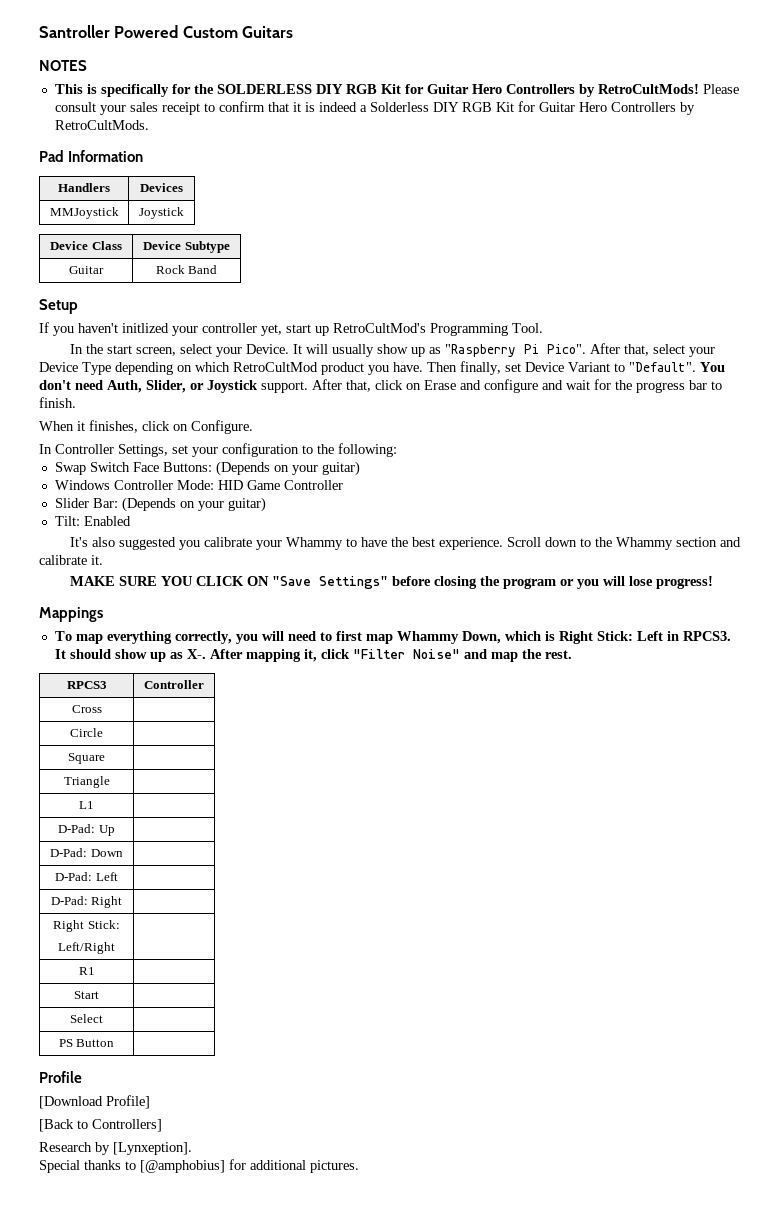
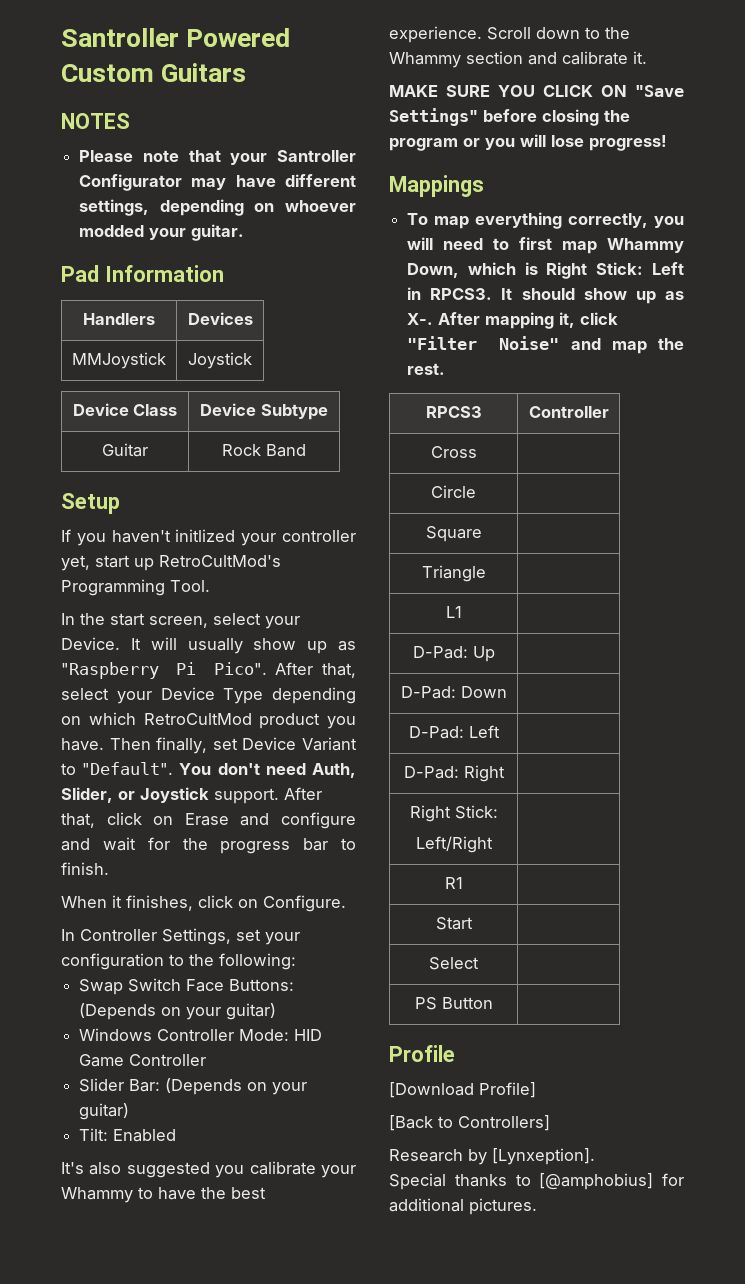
[54,84,739,97] [54,101,695,115] [54,120,149,130] This is specifically for the SOLDERLESS DIY RGB Kit for Guitar Hero Controllers by RetroCultMods! Please consult your sales receipt to confirm that it is indeed a Solderless DIY RGB Kit for Guitar Hero Controllers by RetroCultMods. -> [79,150,356,165] [79,174,356,191] [79,199,356,216] [79,224,245,241] Please note that your Santroller Configurator may have different settings, depending on whoever modded your guitar.

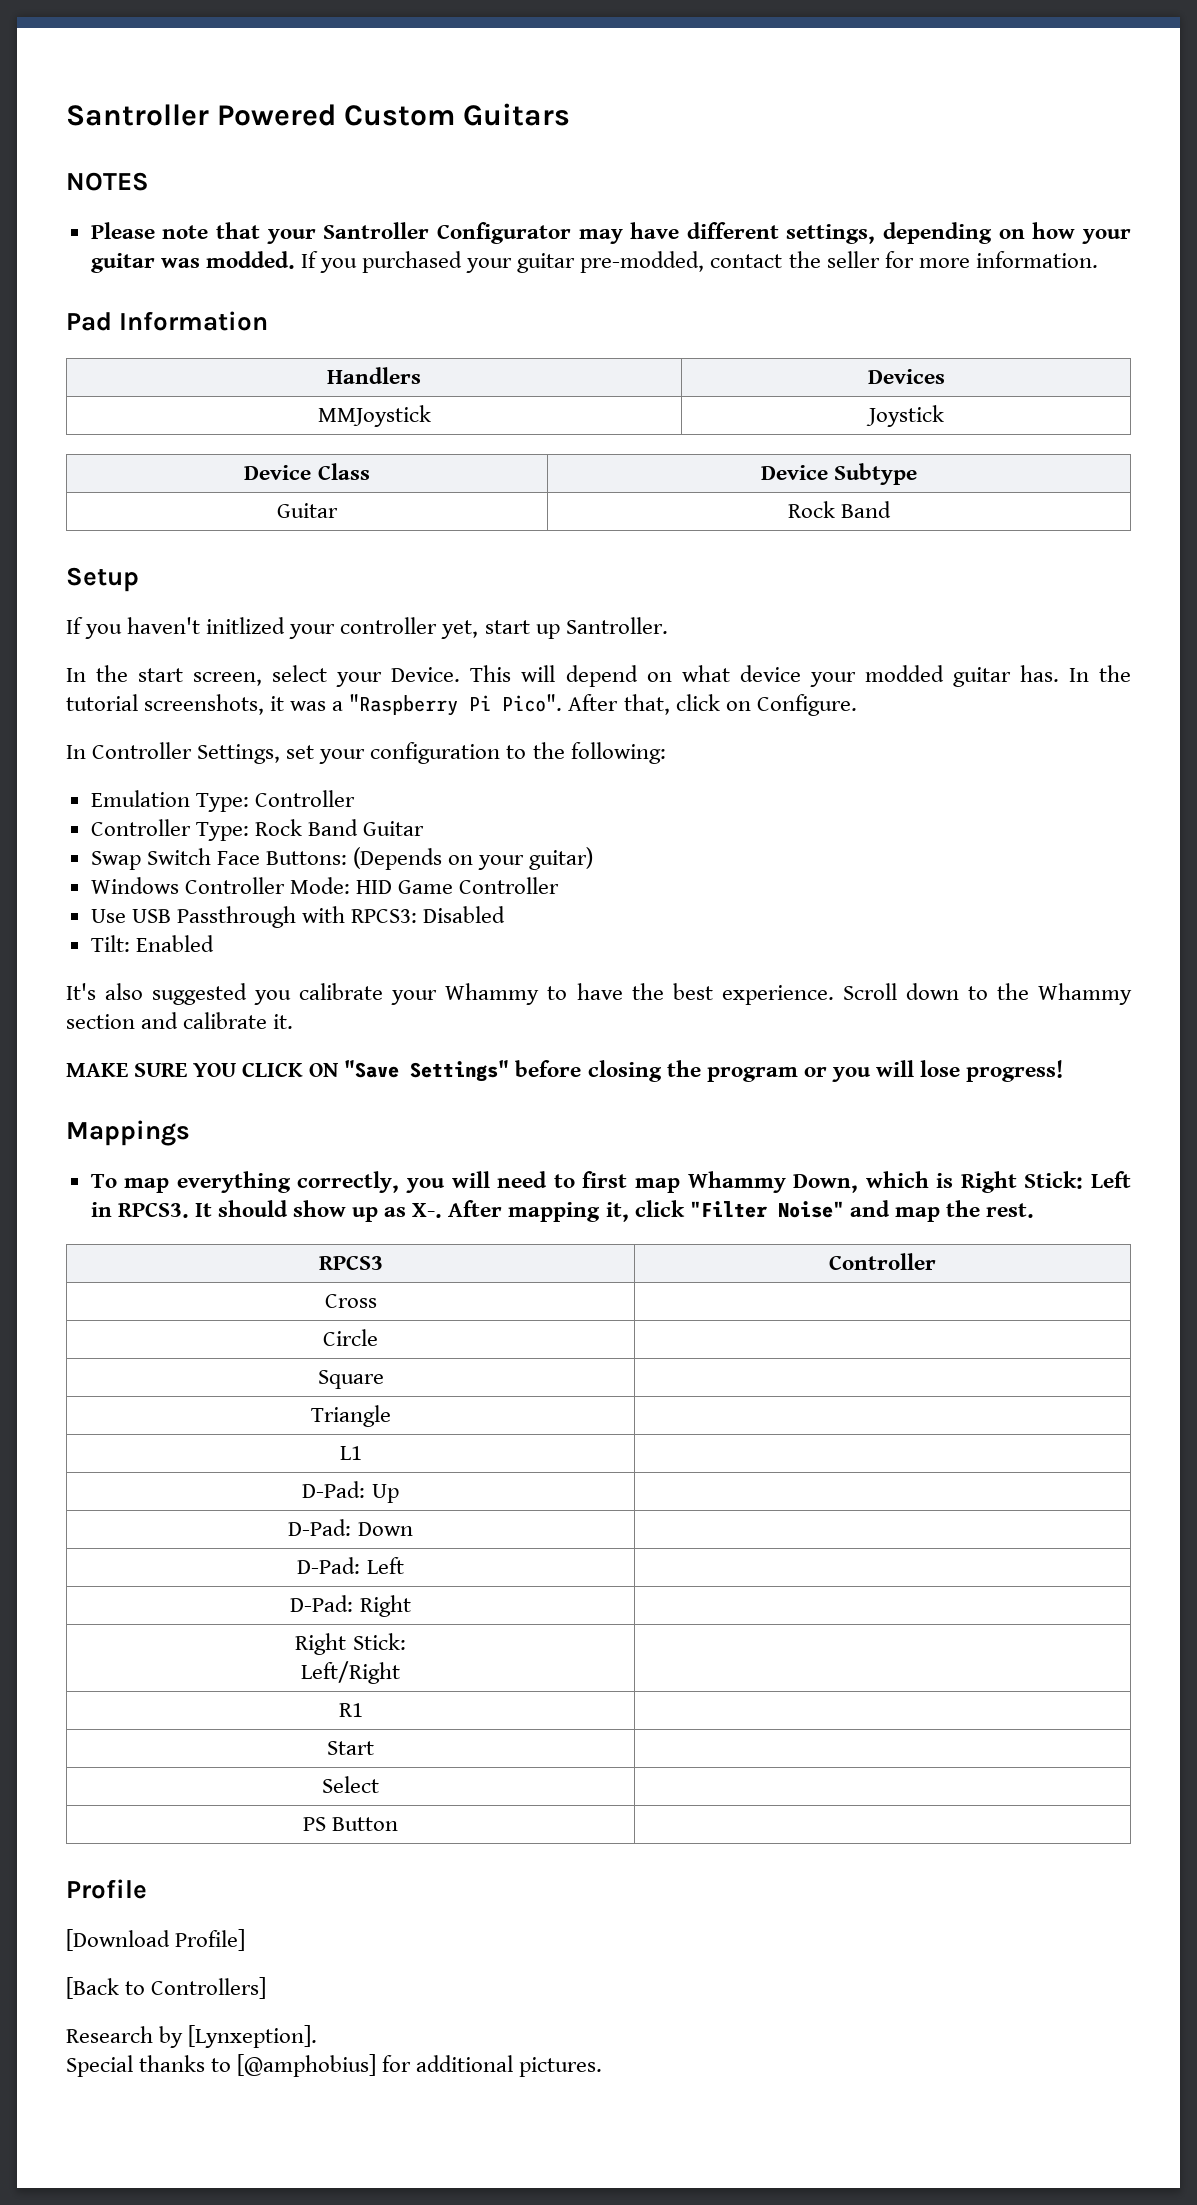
[285,200,356,212] [79,224,245,241] whoever modded your guitar. -> [1032,222,1131,244] [90,251,1098,273] how your guitar was modded. If you purchased your guitar pre-modded, contact the seller for more information.
[159,555,281,567] [61,579,210,596] RetroCultMod's Programming Tool. -> [565,617,668,634] Santroller.
[130,637,356,654] It will usually show up as -> [470,665,1131,687] [66,694,344,715] This will depend on what device your modded guitar has. In the tutorial screenshots, it was a
[61,687,356,704] [61,712,356,729] [61,737,357,754] [61,762,356,778] [61,787,322,804] [61,812,356,829] [61,837,356,854] [61,862,109,875] [61,895,193,911] select your Device Type depending on which RetroCultMod product you have. Then finally, set Device Variant to "Default". You don't need Auth, Slider, or Joystick support. After that, click on Erase and configure and wait for the progress bar to finish. // When it finishes, -> (670, 704) none
(296, 961) none -> [90,790,355,812] [90,819,425,841] // Emulation Type: Controller // Controller Type: Rock Band Guitar
[79,1078,308,1095] [79,1103,130,1120] Slider Bar: (Depends on your guitar) -> [90,906,506,928] Use USB Passthrough with RPCS3: Disabled

